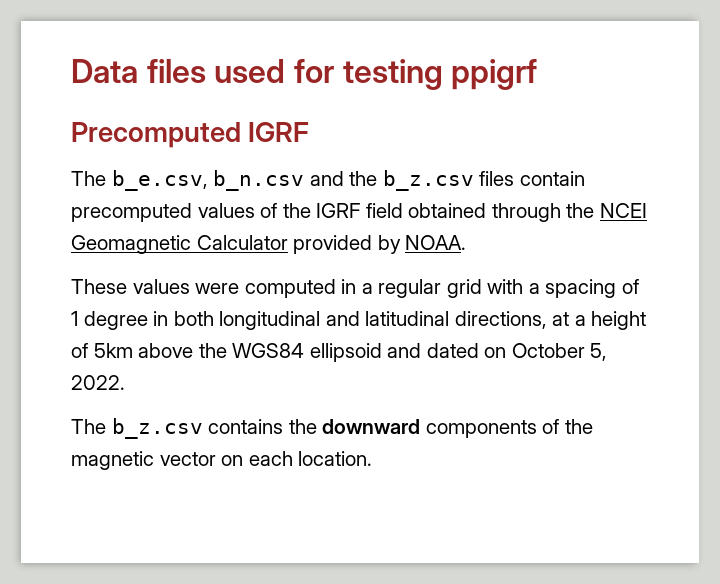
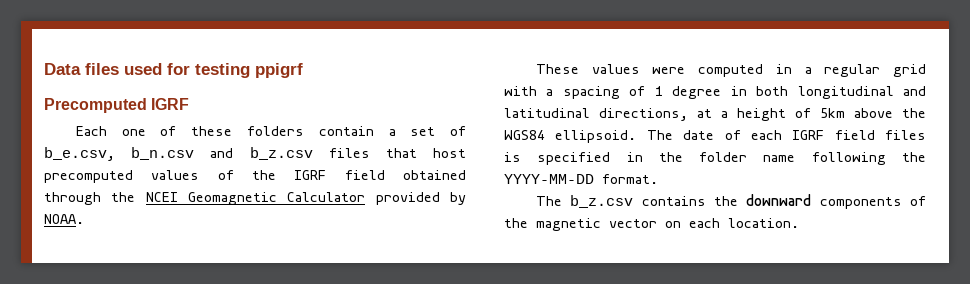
[71,171,106,186] The -> [75,126,466,136] Each one of these folders contain a set of
[349,171,378,186] the -> (234, 153) none
[519,171,585,186] contain -> [385,148,467,158] that host
[309,343,608,362] [71,375,125,390] ellipsoid and dated on October 5, 2022. -> [555,130,926,143] [504,152,926,165] [504,174,658,184] ellipsoid. The date of each IGRF field files is specified in the folder name following the YYYY-MM-DD format.

